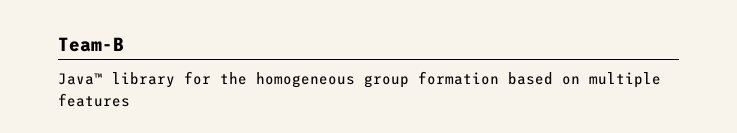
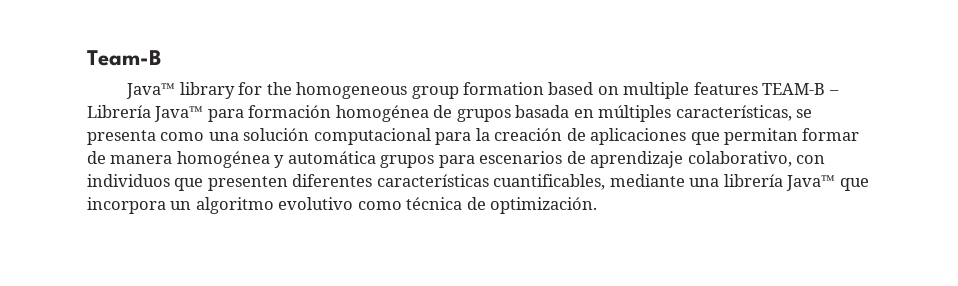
(130, 100) none -> [762,83,839,95] [87,105,813,122] [87,128,860,145] [87,151,826,168] [87,174,869,191] [87,197,598,214] TEAM-B – Librería Java™ para formación homogénea de grupos basada en múltiples características, se presenta como una solución computacional para la creación de aplicaciones que permitan formar de manera homogénea y automática grupos para escenarios de aprendizaje colaborativo, con individuos que presenten diferentes características cuantificables, mediante una librería Java™ que incorpora un algoritmo evolutivo como técnica de optimización.

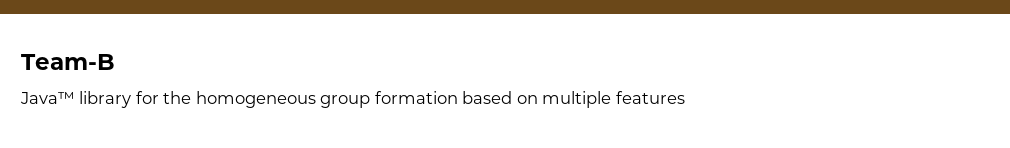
[762,83,839,95] [87,105,813,122] [87,128,860,145] [87,151,826,168] [87,174,869,191] [87,197,598,214] TEAM-B – Librería Java™ para formación homogénea de grupos basada en múltiples características, se presenta como una solución computacional para la creación de aplicaciones que permitan formar de manera homogénea y automática grupos para escenarios de aprendizaje colaborativo, con individuos que presenten diferentes características cuantificables, mediante una librería Java™ que incorpora un algoritmo evolutivo como técnica de optimización. -> (685, 97) none

